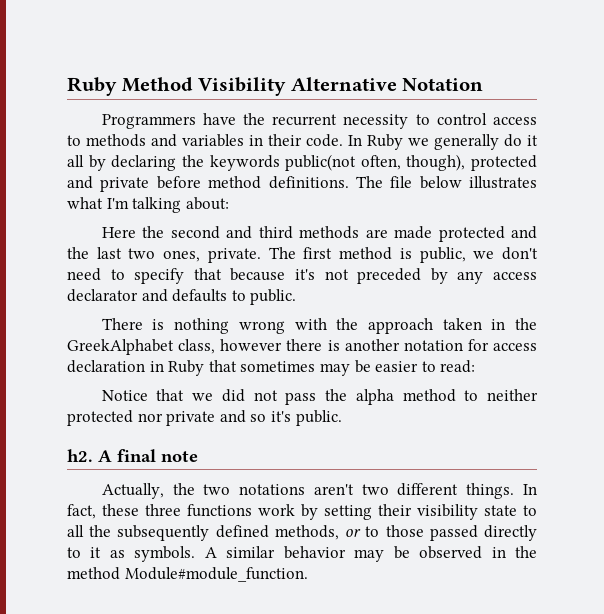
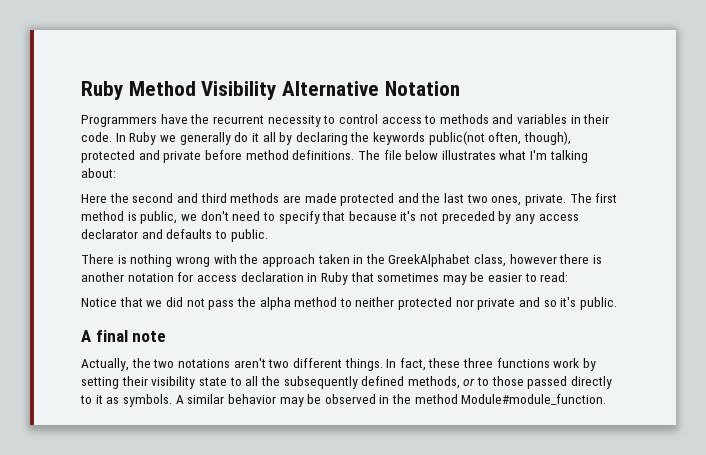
[67,449,93,462] h2. -> (617, 303) none

